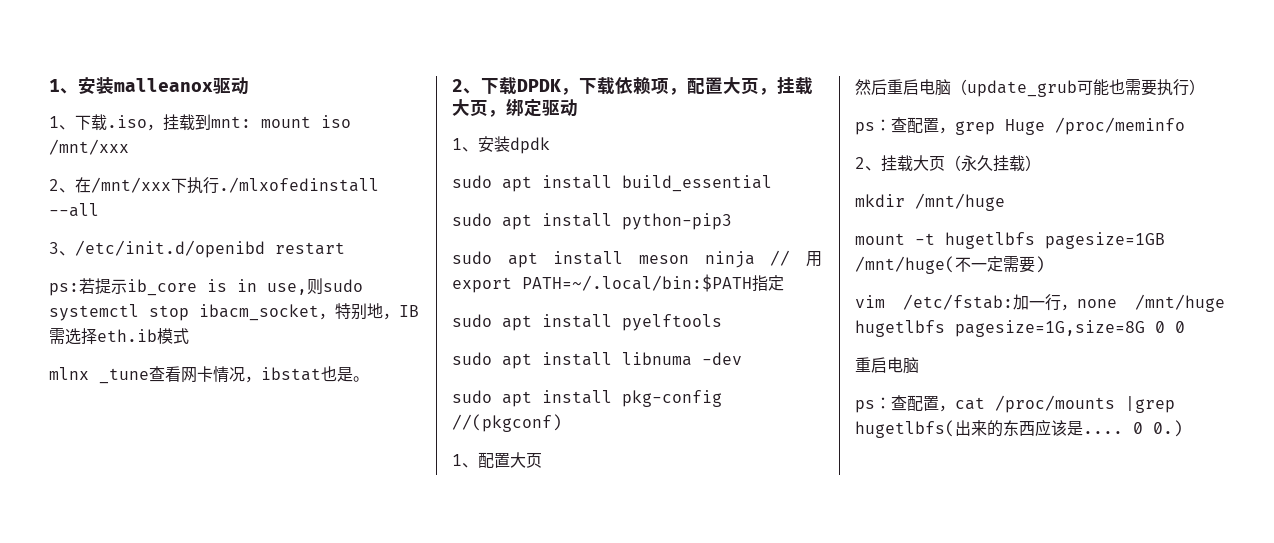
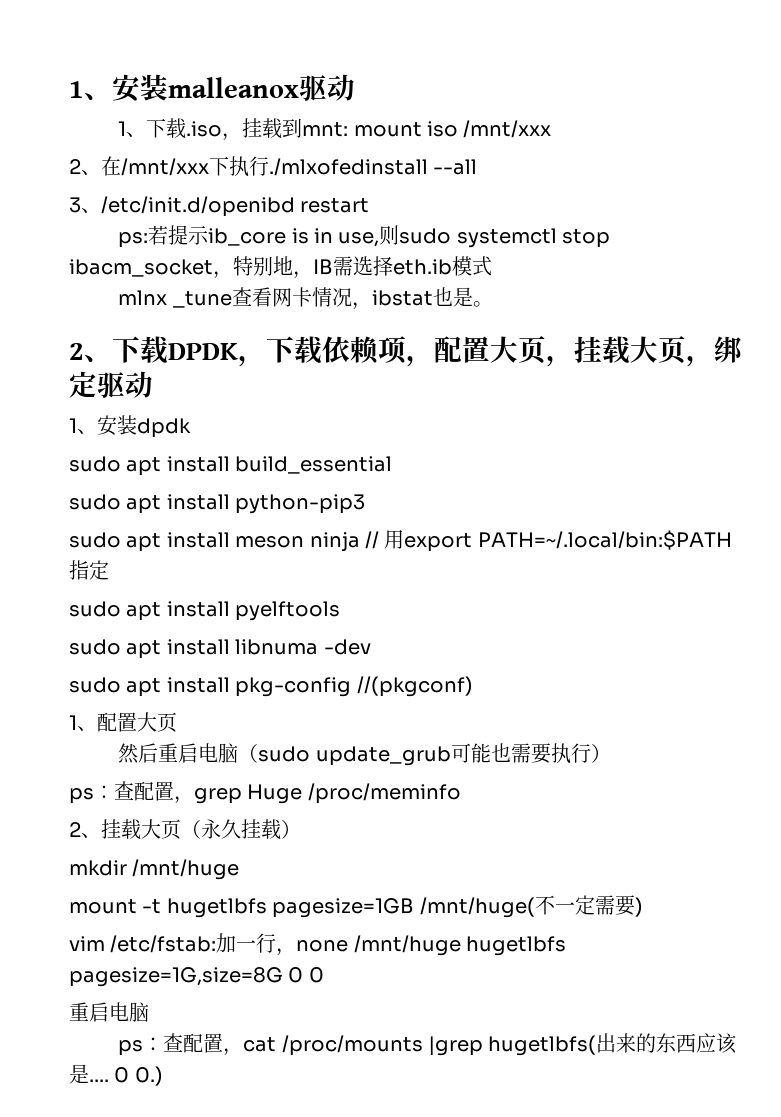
(967, 87) none -> [258,746,311,762] sudo

